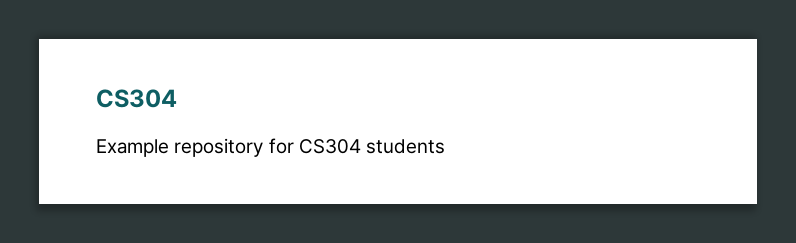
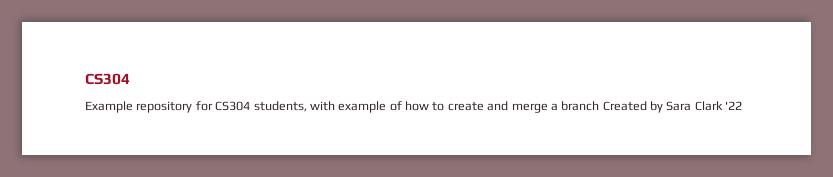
[366,139,446,154] students -> [253,101,743,113] students, with example of how to create and merge a branch Created by Sara Clark '22

